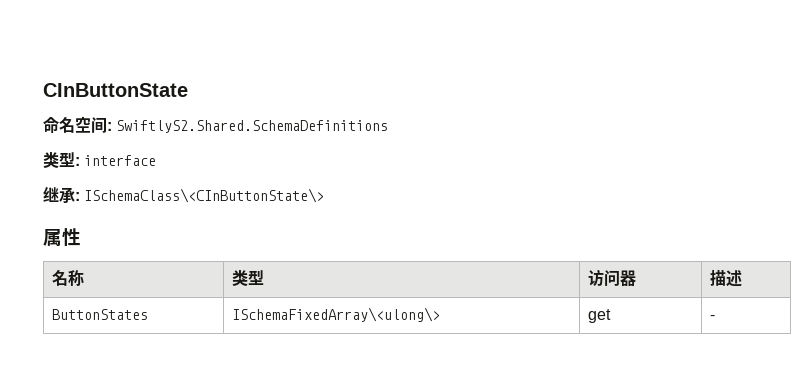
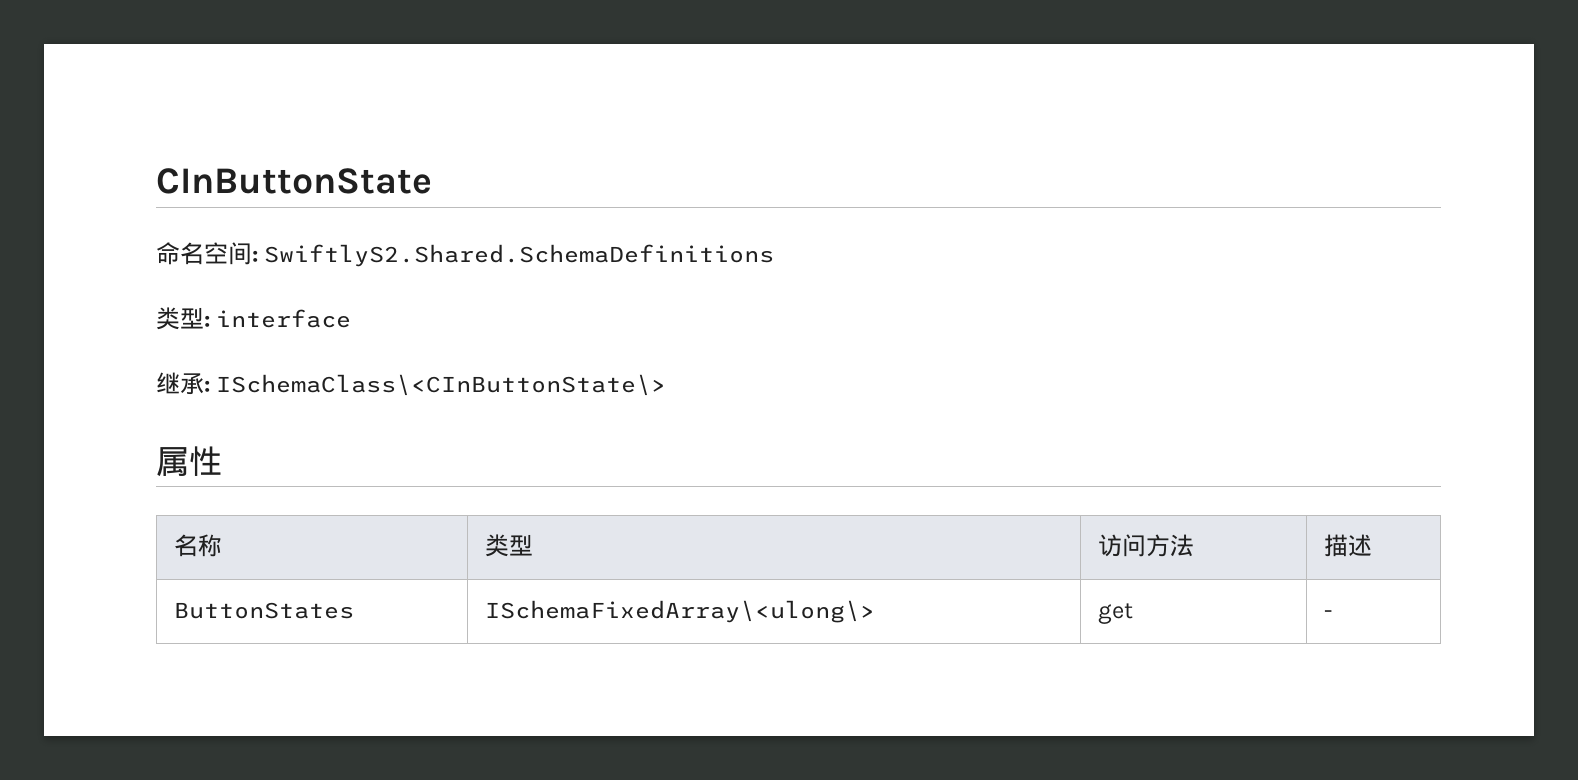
[619,270,636,287] 器 -> [1145,534,1194,557] 方法

